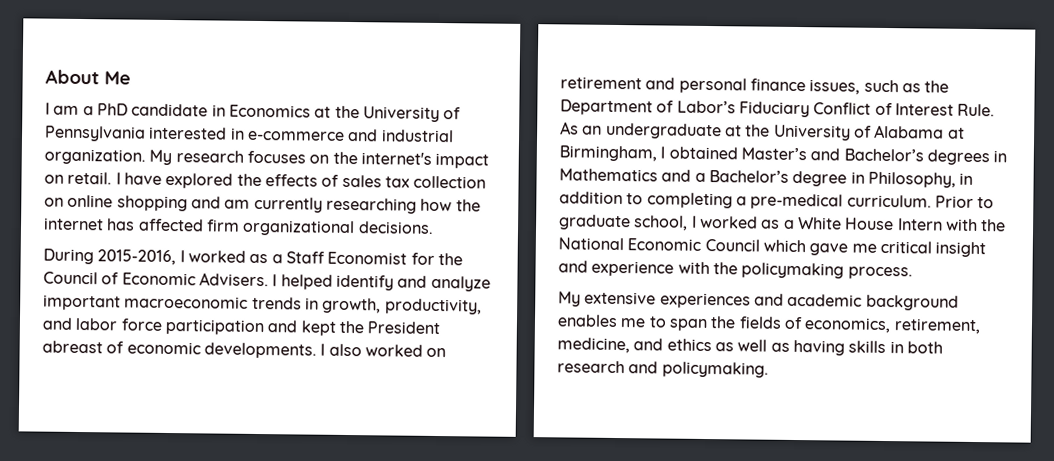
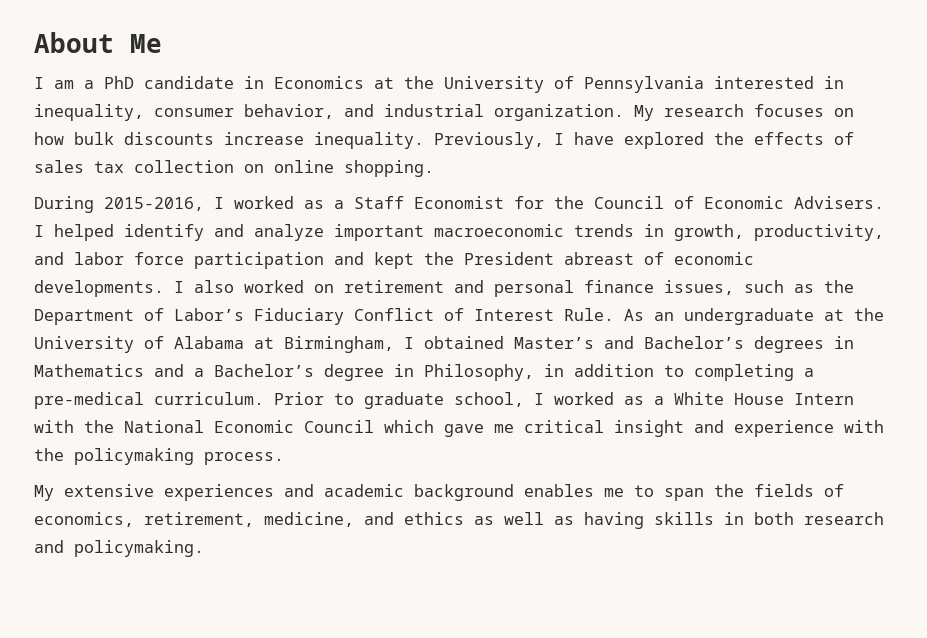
[246,130,345,141] e-commerce -> [34,104,334,121] inequality, consumer behavior,
[332,151,490,169] [44,171,113,185] the internet's impact on retail. -> [34,132,544,149] how bulk discounts increase inequality. Previously,
[116,195,481,214] [43,217,434,237] shopping and am currently researching how the internet has affected firm organizational decisions. -> [344,160,434,177] shopping.

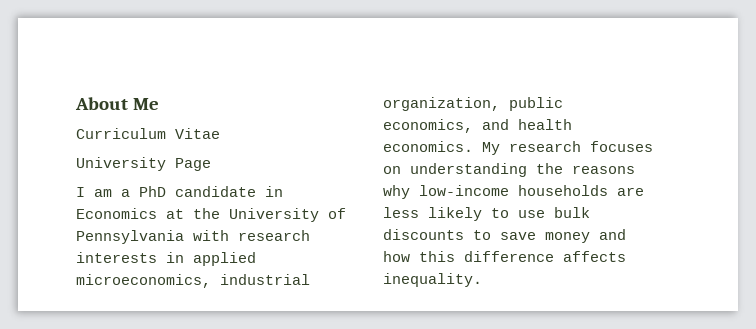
(162, 43) none -> [76,128,220,139] [76,157,211,171] // Curriculum Vitae // University Page
[714,76,844,89] [34,104,854,121] [34,132,854,149] [34,160,434,177] [34,196,884,213] [34,224,884,241] [34,252,754,269] [34,280,854,297] [34,308,884,325] [34,336,854,353] [34,364,814,381] [34,392,854,409] [34,420,884,437] [34,448,284,465] [34,484,844,501] [34,512,884,529] [34,540,204,557] interested in inequality, consumer behavior, and industrial organization. My research focuses on how bulk discounts increase inequality. Previously, I have explored the effects of sales tax collection on online shopping. // During 2015-2016, I worked as a Staff Economist for the Council of Economic Advisers. I helped identify and analyze important macroeconomic trends in growth, productivity, and labor force participation and kept the President abreast of economic developments. I also worked on retirement and personal finance issues, such as the Department of Labor’s Fiduciary Conflict of Interest Rule. As an undergraduate at the University of Alabama at Birmingham, I obtained Master’s and Bachelor’s degrees in Mathematics and a Bachelor’s degree in Philosophy, in addition to completing a pre-medical curriculum. Prior to graduate school, I worked as a White House Intern with the National Economic Council which gave me critical insight and experience with the policymaking process. // My extensive experiences and academic background enables me to span the fields of economics, retirement, medicine, and ethics as well as having skills in both research and policymaking. -> [193,230,310,241] [76,252,256,266] [76,274,310,288] [383,97,563,111] [383,119,572,133] [383,141,653,155] [383,163,635,177] [383,185,644,199] [383,207,590,221] [383,229,626,243] [383,251,626,262] [383,273,482,287] with research interests in applied microeconomics, industrial organization, public economics, and health economics. My research focuses on understanding the reasons why low-income households are less likely to use bulk discounts to save money and how this difference affects inequality.

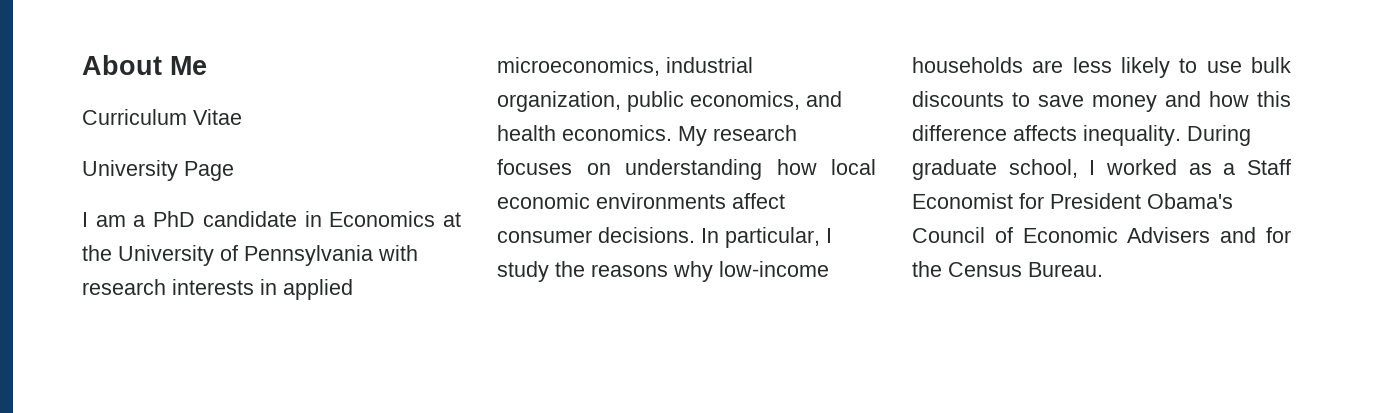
(527, 170) none -> [776,159,876,175] [497,193,785,209] [497,227,832,248] [497,261,549,282] how local economic environments affect consumer decisions. In particular, I study
(482, 280) none -> [1187,125,1251,146] [912,159,1291,180] [912,193,1233,209] [912,227,1291,243] [912,261,1103,277] During graduate school, I worked as a Staff Economist for President Obama's Council of Economic Advisers and for the Census Bureau.

